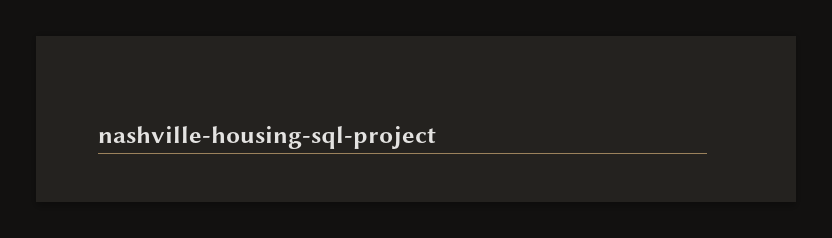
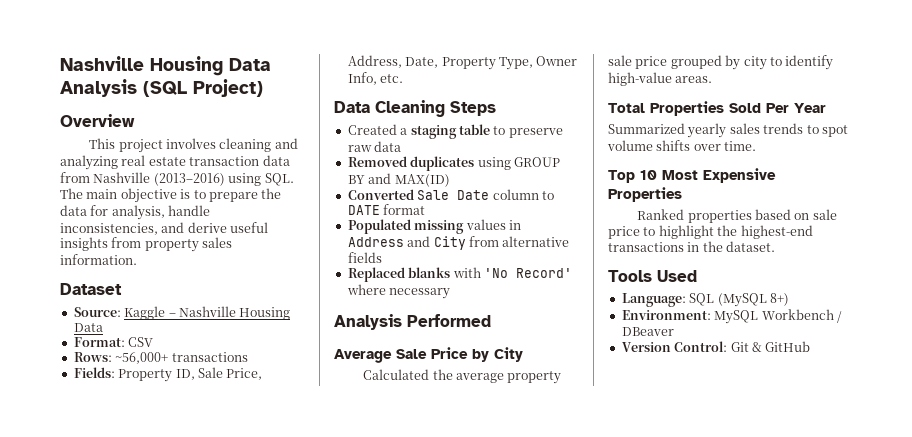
[98,126,436,149] nashville-housing-sql-project -> [60,56,271,76] [60,79,263,97] [60,114,135,127] [89,138,298,153] [60,155,290,170] [60,172,294,186] [60,188,282,203] [60,205,211,220] [60,222,269,235] [60,237,233,252] [60,254,137,265] [60,283,122,295] [73,306,291,320] [73,323,103,332] [73,337,154,347] [73,352,248,364] [73,367,263,382] [347,55,578,70] [347,72,404,85] [334,100,496,117] [347,124,563,139] [347,141,402,152] [347,156,560,171] [347,173,450,187] [347,189,554,200] [347,204,426,215] [347,219,521,234] [347,236,570,250] [347,252,382,263] [347,267,572,282] [346,284,451,299] [334,314,491,330] [334,347,523,363] [363,369,562,384] [608,55,834,70] [608,72,713,86] [608,101,826,116] [608,123,848,138] [607,140,757,151] [608,168,776,183] [608,187,682,202] [637,209,837,223] [608,225,813,239] [608,241,776,252] [608,270,697,282] [621,293,789,307] [621,309,842,324] [621,327,674,336] [621,341,811,352] Nashville Housing Data Analysis (SQL Project) // Overview // This project involves cleaning and analyzing real estate transaction data from Nashville (2013–2016) using SQL. The main objective is to prepare the data for analysis, handle inconsistencies, and derive useful insights from property sales information. // Dataset // Source: Kaggle – Nashville Housing Data // Format: CSV // Rows: ~56,000+ transactions // Fields: Property ID, Sale Price, Address, Date, Property Type, Owner Info, etc. // Data Cleaning Steps // Created a staging table to preserve raw data // Removed duplicates using GROUP BY and MAX(ID) // Converted Sale Date column to DATE format // Populated missing values in Address and City from alternative fields // Replaced blanks with 'No Record' where necessary // Analysis Performed // Average Sale Price by City // Calculated the average property sale price grouped by city to identify high-value areas. // Total Properties Sold Per Year // Summarized yearly sales trends to spot volume shifts over time. // Top 10 Most Expensive Properties // Ranked properties based on sale price to highlight the highest-end transactions in the dataset. // Tools Used // Language: SQL (MySQL 8+) // Environment: MySQL Workbench / DBeaver // Version Control: Git & GitHub

